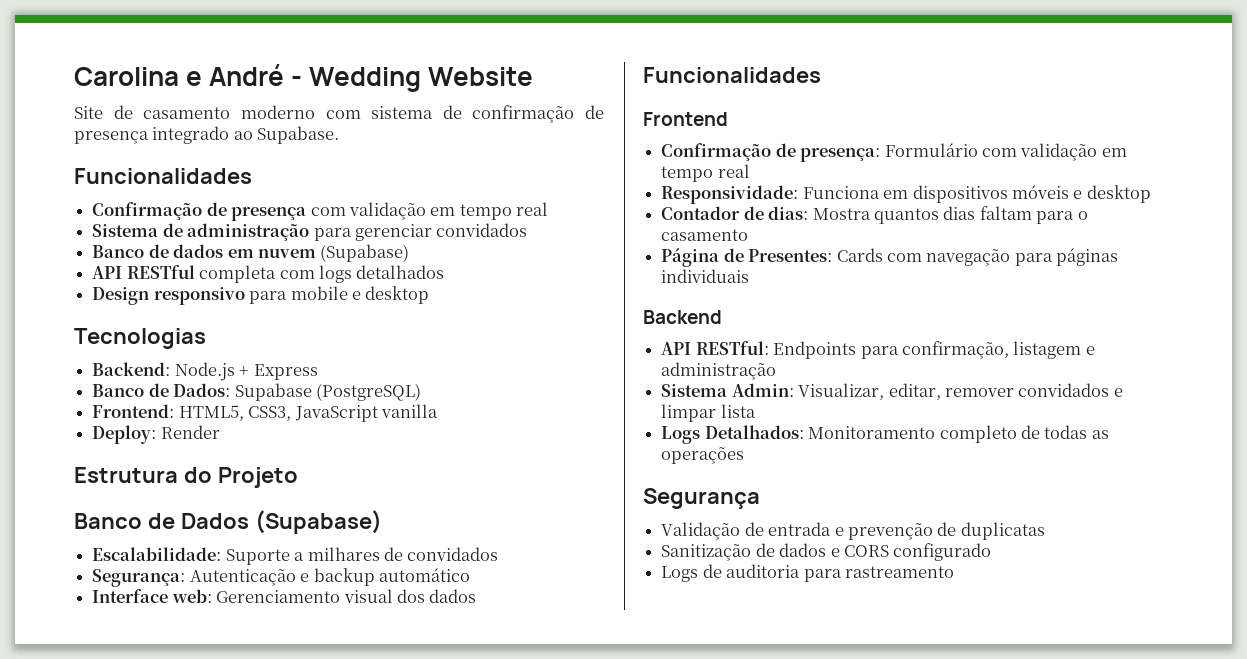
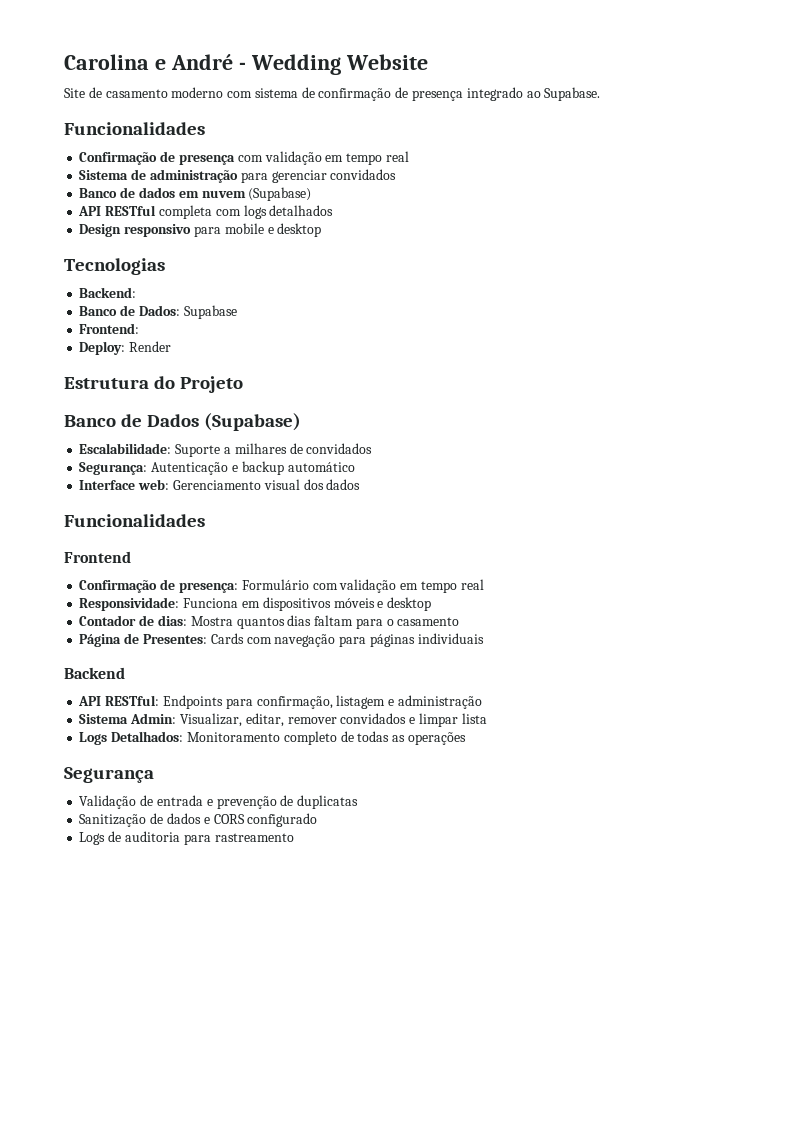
[174,362,318,381] Node.js + Express -> (137, 292) none
[315,383,421,401] (PostgreSQL) -> (237, 312) none
[178,404,438,422] HTML5, CSS3, JavaScript vanilla -> (140, 328) none

